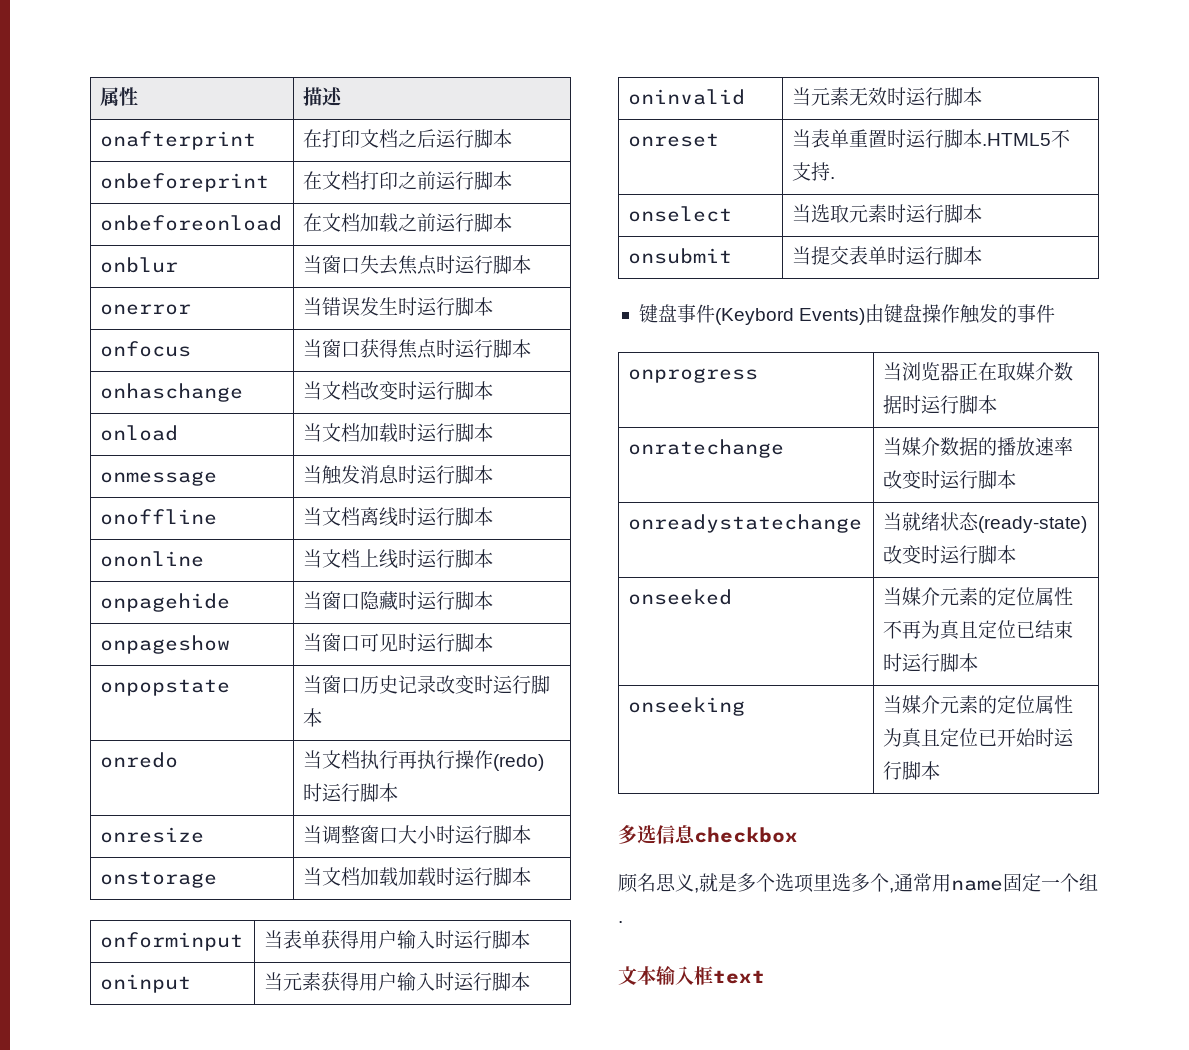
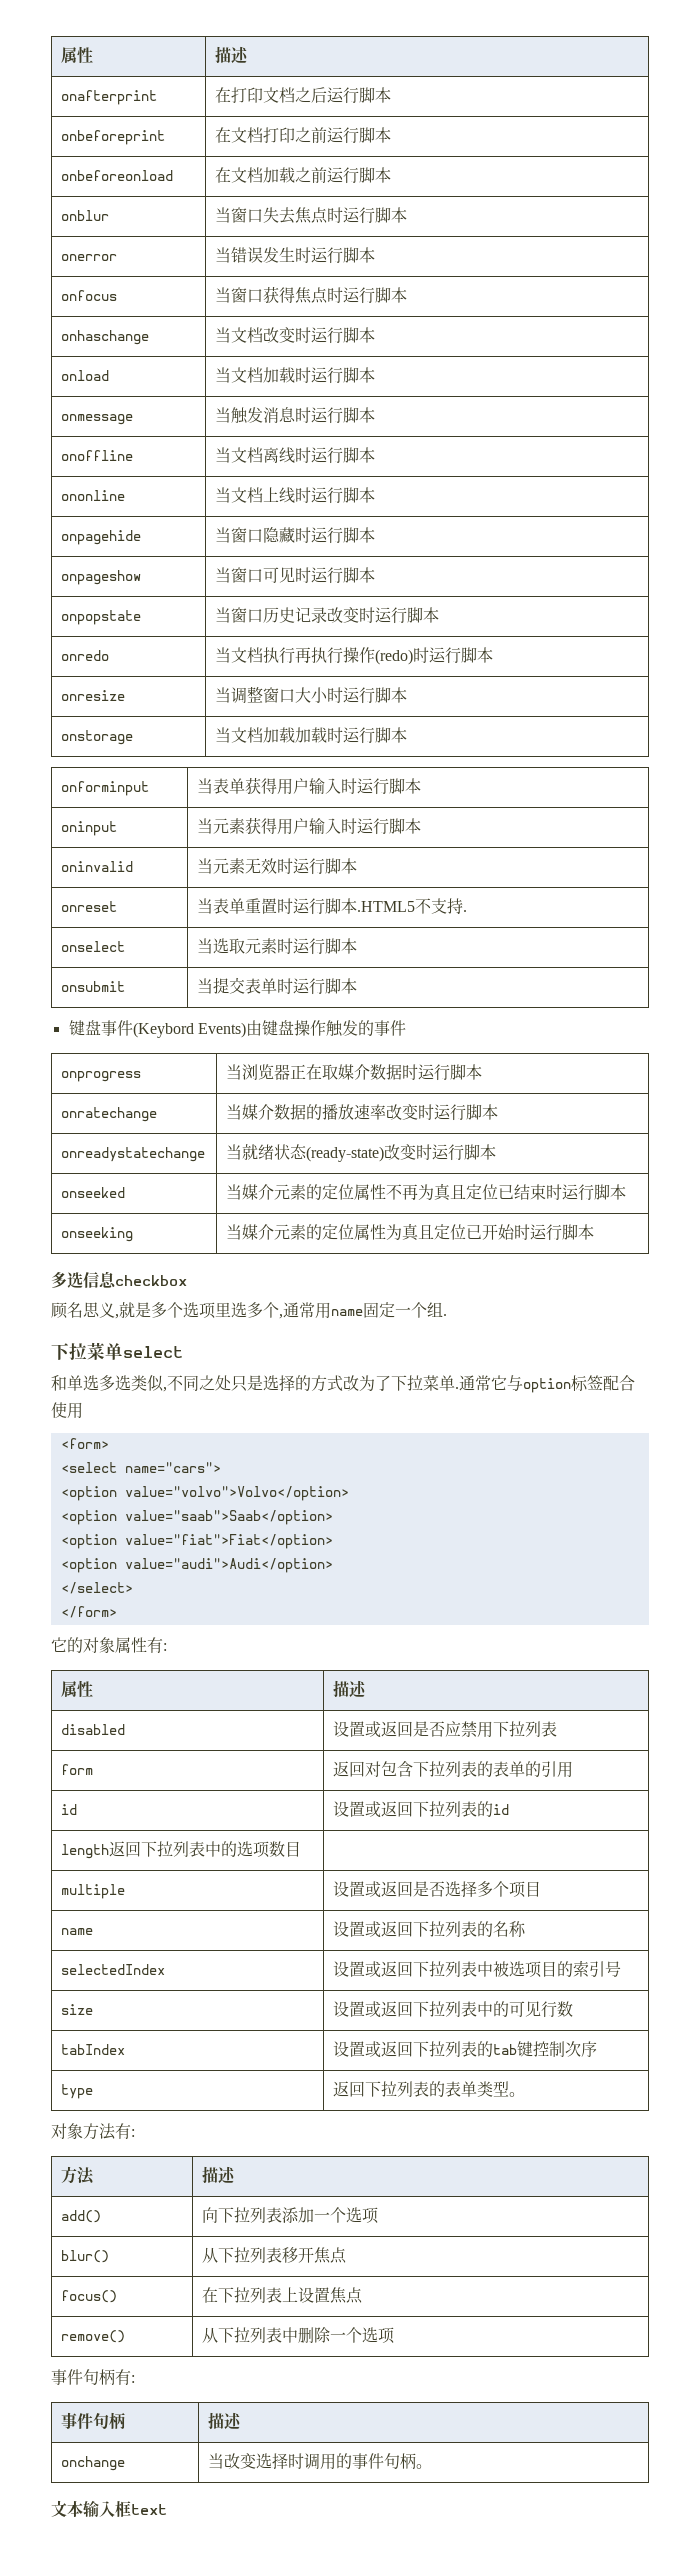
(623, 922) none -> [51,1342,183,1360] [51,1375,635,1393] [51,1402,83,1419] [60,1438,109,1449] [60,1462,221,1473] [60,1486,349,1501] [60,1510,333,1525] [60,1534,333,1549] [60,1558,333,1573] [60,1582,133,1594] [60,1606,117,1618] [51,1637,167,1653] [61,1680,94,1697] [333,1680,367,1698] [61,1724,126,1735] [333,1721,558,1738] [61,1764,94,1775] [333,1761,574,1778] [61,1804,78,1815] [333,1801,510,1818] [61,1841,302,1859] [61,1884,126,1899] [333,1881,542,1898] [61,1928,94,1935] [333,1921,527,1938] [61,1964,166,1975] [333,1960,622,1978] [61,2004,94,2015] [333,2001,574,2018] [61,2044,126,2055] [333,2041,598,2058] [61,2084,94,2099] [333,2081,526,2097] [51,2123,135,2140] [61,2166,96,2185] [202,2166,236,2184] [61,2210,102,2223] [202,2207,380,2224] [61,2250,110,2263] [202,2247,348,2264] [61,2290,118,2303] [202,2287,364,2304] [61,2330,126,2343] [202,2327,396,2344] [51,2369,135,2385] [61,2412,126,2430] [208,2412,242,2430] [61,2456,126,2471] [208,2453,433,2470] // 下拉菜单select // 和单选多选类似,不同之处只是选择的方式改为了下拉菜单.通常它与option标签配合使用 // <form> // <select name="cars"> // <option value="volvo">Volvo</option> // <option value="saab">Saab</option> // <option value="fiat">Fiat</option> // <option value="audi">Audi</option> // </select> // </form> // 它的对象属性有: // 属性 | 描述 // disabled | 设置或返回是否应禁用下拉列表 // form | 返回对包含下拉列表的表单的引用 // id | 设置或返回下拉列表的id // length返回下拉列表中的选项数目 | // multiple | 设置或返回是否选择多个项目 // name | 设置或返回下拉列表的名称 // selectedIndex | 设置或返回下拉列表中被选项目的索引号 // size | 设置或返回下拉列表中的可见行数 // tabIndex | 设置或返回下拉列表的tab键控制次序 // type | 返回下拉列表的表单类型。 // 对象方法有: // 方法 | 描述 // add() | 向下拉列表添加一个选项 // blur() | 从下拉列表移开焦点 // focus() | 在下拉列表上设置焦点 // remove() | 从下拉列表中删除一个选项 // 事件句柄有: // 事件句柄 | 描述 // onchange | 当改变选择时调用的事件句柄。

